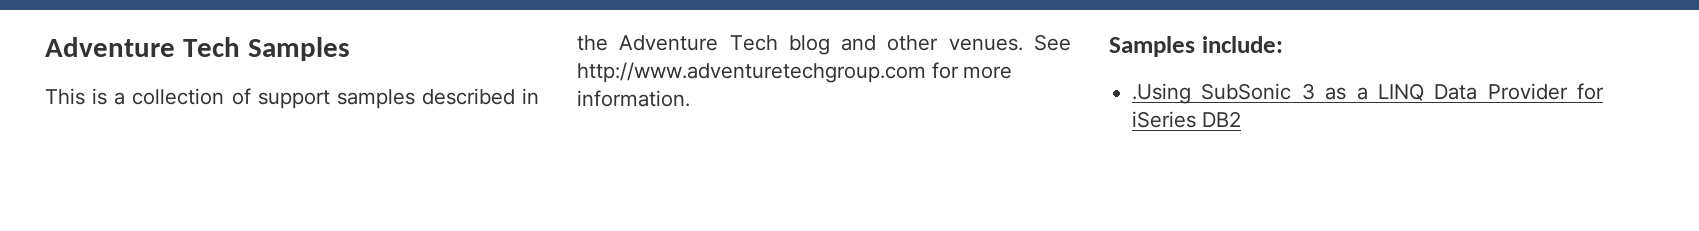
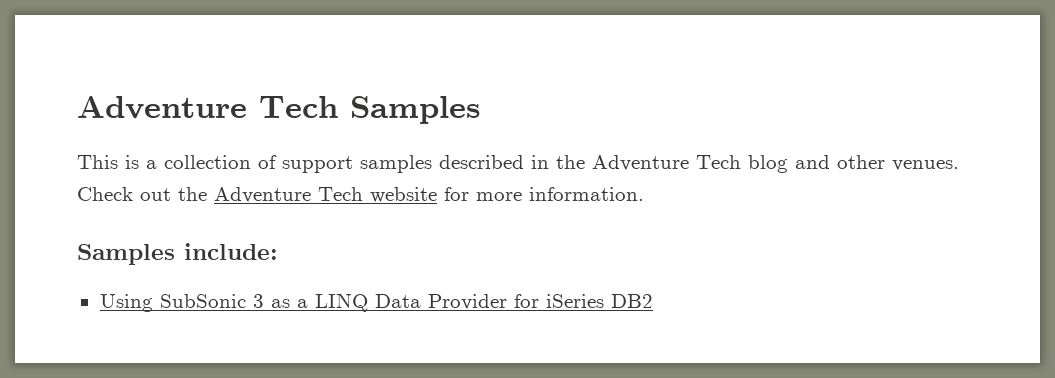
[1034,34,1071,51] [577,62,926,83] See http://www.adventuretechgroup.com -> [77,187,437,203] Check out the Adventure Tech website
[1132,83,1192,104] .Using -> [99,294,153,312] Using

